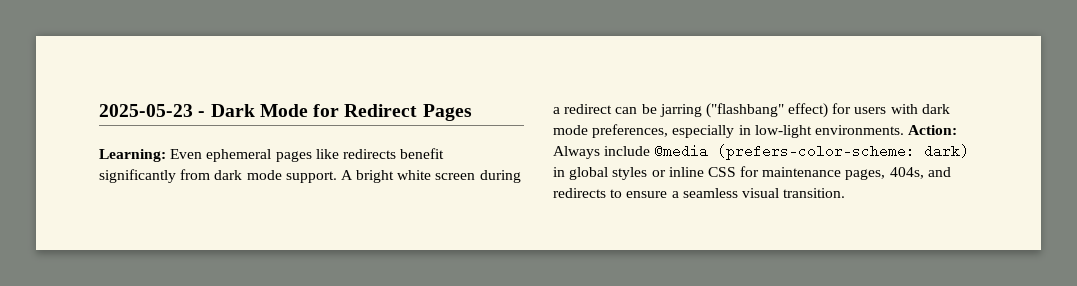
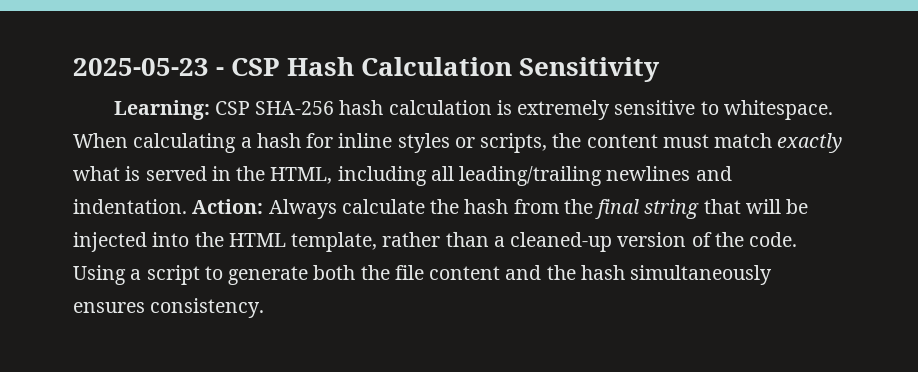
[210,104,472,121] [99,148,445,162] [99,169,521,183] [553,103,950,118] [553,124,958,138] [553,144,970,160] [553,166,951,180] [553,188,846,198] Dark Mode for Redirect Pages // Learning: Even ephemeral pages like redirects benefit significantly from dark mode support. A bright white screen during a redirect can be jarring ("flashbang" effect) for users with dark mode preferences, especially in low-light environments. Action: Always include @media (prefers-color-scheme: dark) in global styles or inline CSS for maintenance pages, 404s, and redirects to ensure a seamless visual transition. -> [231,57,661,82] [113,100,833,120] [73,133,843,153] [73,166,732,186] [73,199,809,219] [73,232,798,252] [73,265,773,285] [73,298,265,318] CSP Hash Calculation Sensitivity // Learning: CSP SHA-256 hash calculation is extremely sensitive to whitespace. When calculating a hash for inline styles or scripts, the content must match exactly what is served in the HTML, including all leading/trailing newlines and indentation. Action: Always calculate the hash from the final string that will be injected into the HTML template, rather than a cleaned-up version of the code. Using a script to generate both the file content and the hash simultaneously ensures consistency.

